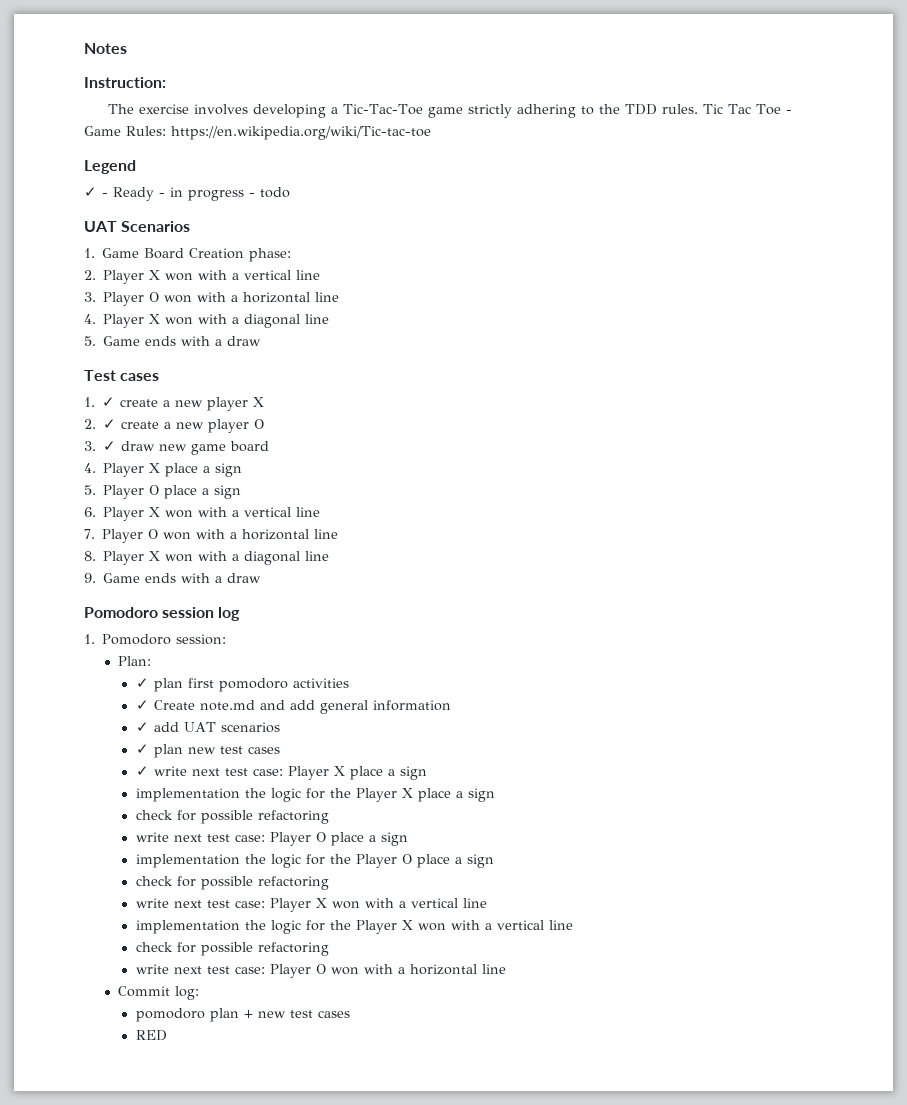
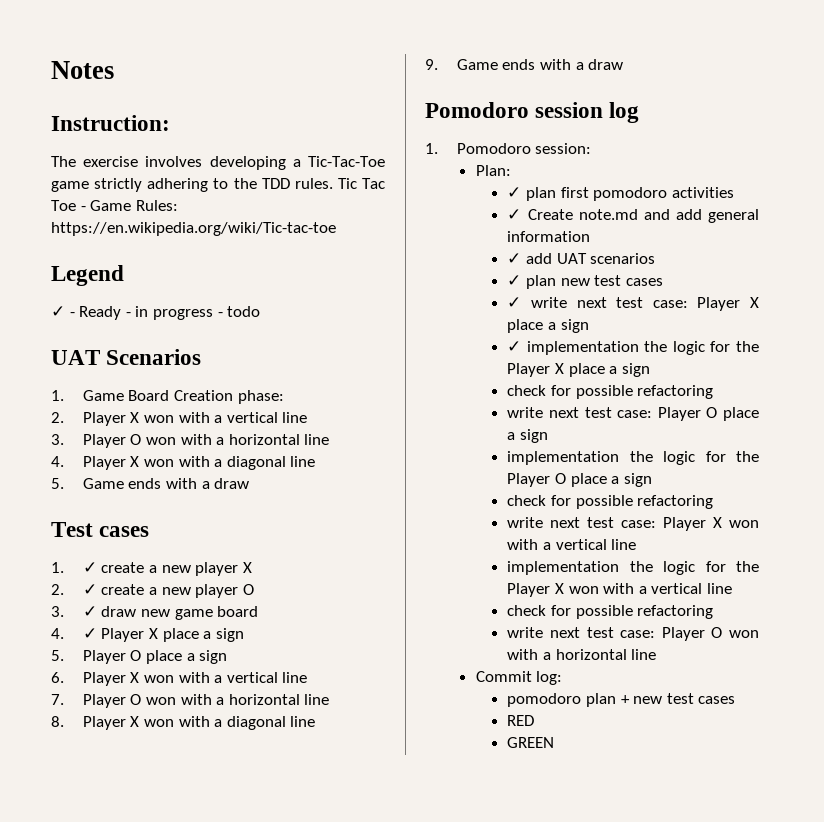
(96, 468) none -> [82,628,97,639] ✓
(427, 773) none -> [507,341,522,352] ✓
(167, 1035) none -> [507,737,555,748] // GREEN

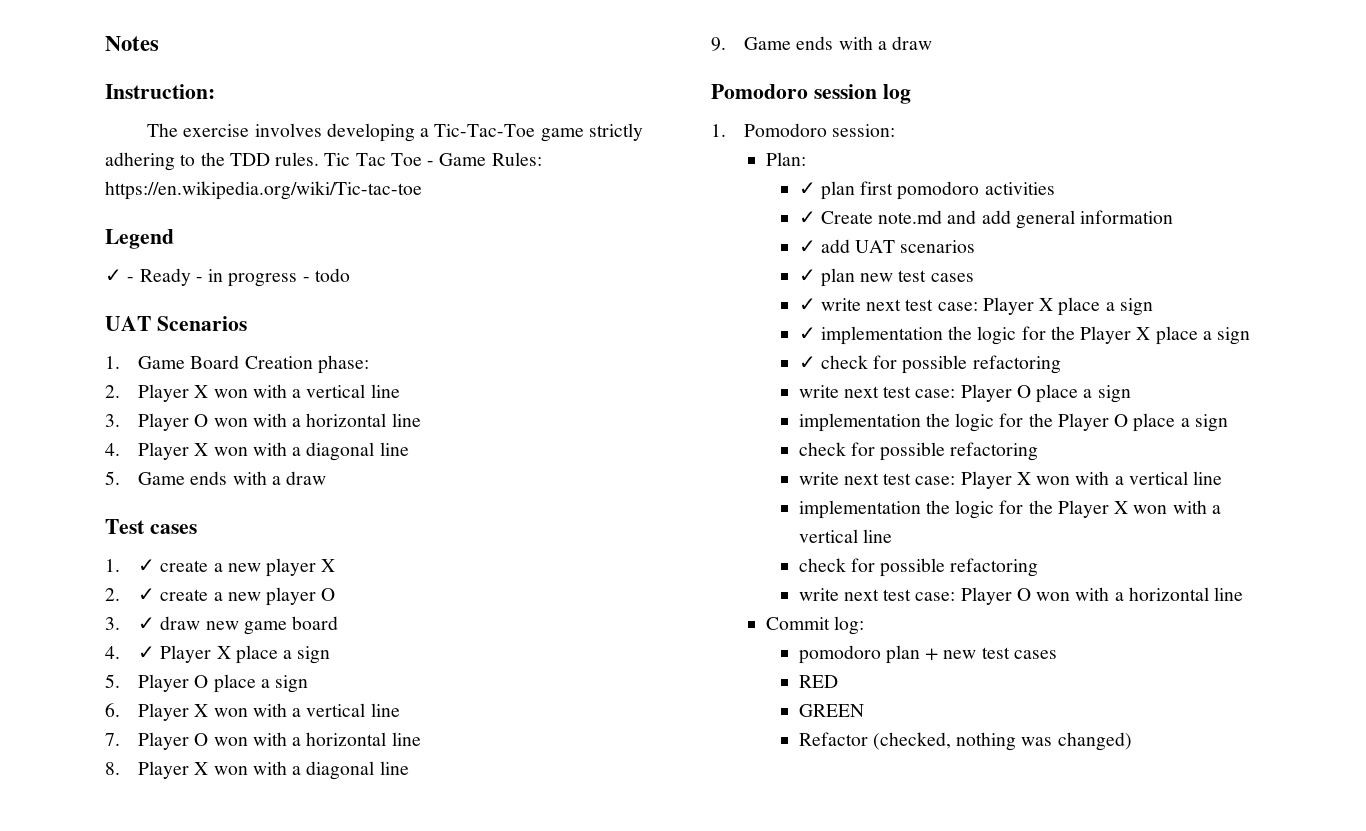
(650, 370) none -> [798,356,816,369] ✓
(555, 742) none -> [798,732,1132,751] // Refactor (checked, nothing was changed)

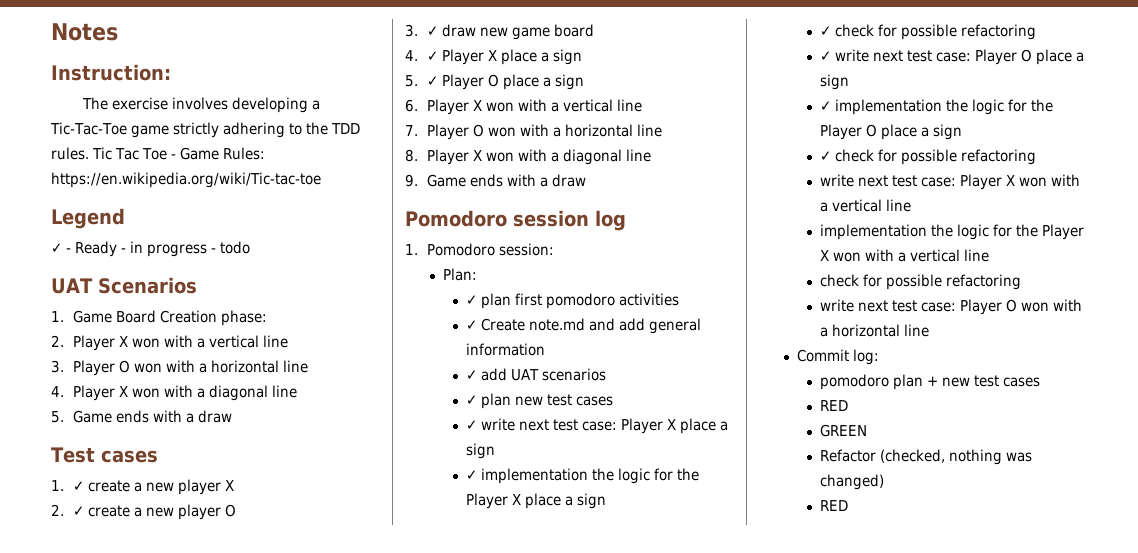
(120, 681) none -> [427,76,439,86] ✓
(1061, 364) none -> [819,51,831,61] ✓
(1131, 394) none -> [819,101,831,111] ✓
(1228, 423) none -> [819,151,831,161] ✓
(1132, 741) none -> [819,500,848,511] // RED

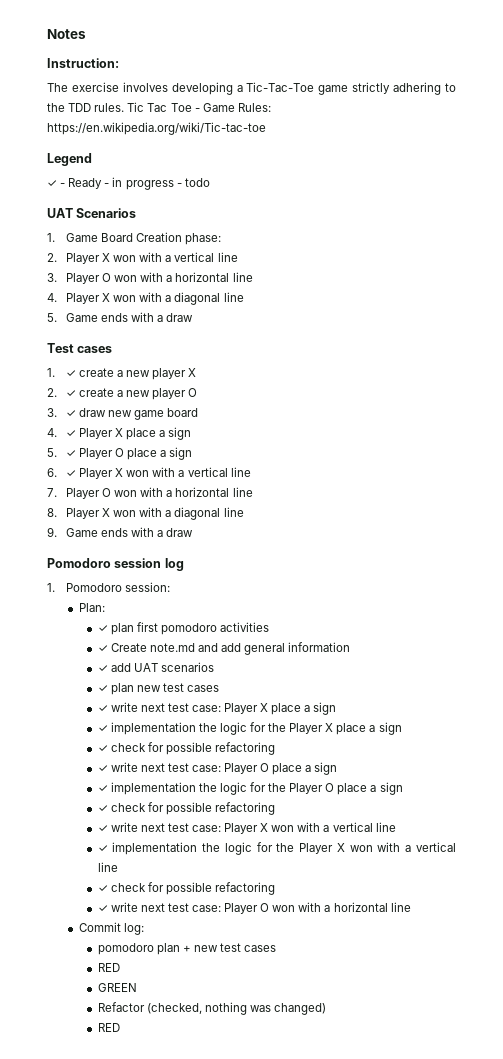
(418, 105) none -> [65,470,76,477] ✓
(1036, 157) none -> [97,825,108,832] ✓
(911, 205) none -> [97,845,108,852] ✓
[819,274,1021,290] check for possible refactoring // -> [97,882,275,895] [97,905,108,912] ✓ check for possible refactoring // ✓

